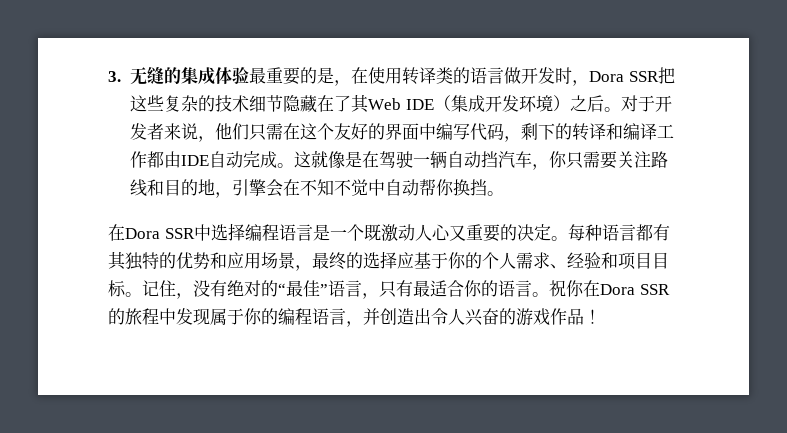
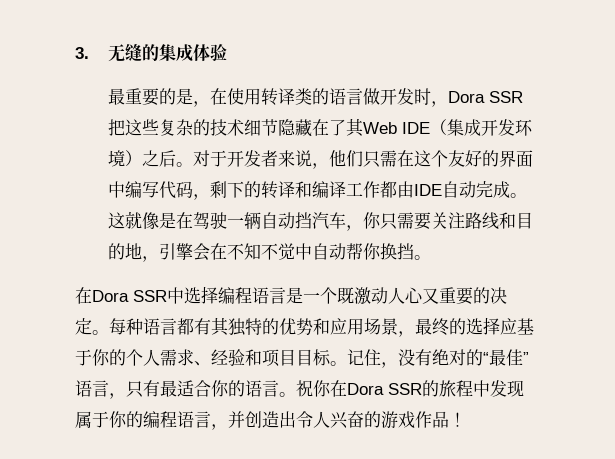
(249, 75) none -> (228, 52) //

